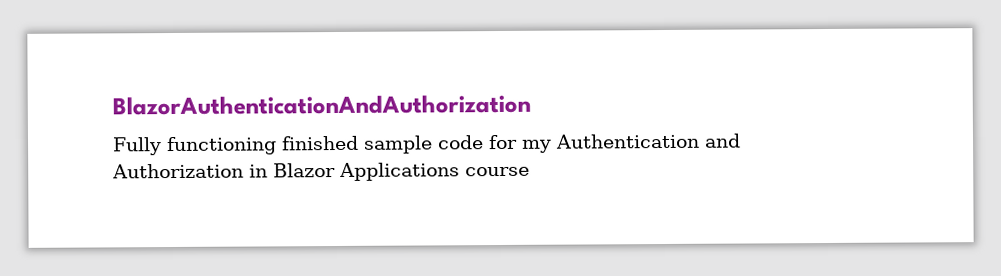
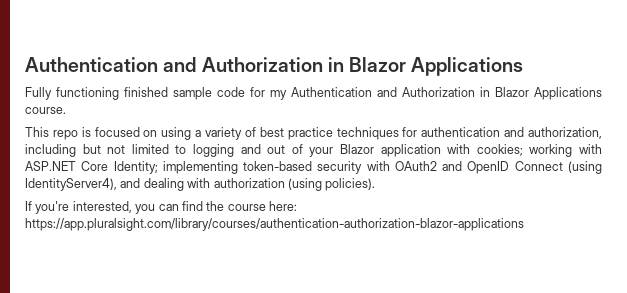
[112,94,531,116] BlazorAuthenticationAndAuthorization -> [25,57,524,76] Authentication and Authorization in Blazor Applications
[465,166,530,177] course -> [25,107,66,114] [25,127,602,140] [25,144,603,157] [25,161,602,174] [25,178,376,191] [25,201,297,214] [25,218,524,231] course. // This repo is focused on using a variety of best practice techniques for authentication and authorization, including but not limited to logging and out of your Blazor application with cookies; working with ASP.NET Core Identity; implementing token-based security with OAuth2 and OpenID Connect (using IdentityServer4), and dealing with authorization (using policies). // If you're interested, you can find the course here: https://app.pluralsight.com/library/courses/authentication-authorization-blazor-applications

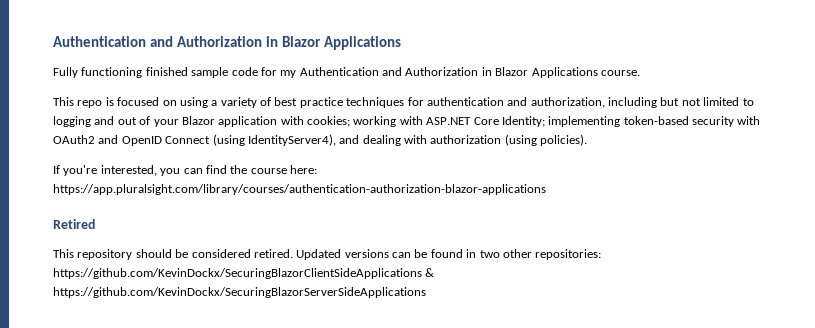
(524, 224) none -> [53,219,96,229] [53,249,602,260] [53,268,435,279] [53,287,426,298] // Retired // This repository should be considered retired. Updated versions can be found in two other repositories: https://github.com/KevinDockx/SecuringBlazorClientSideApplications & https://github.com/KevinDockx/SecuringBlazorServerSideApplications

